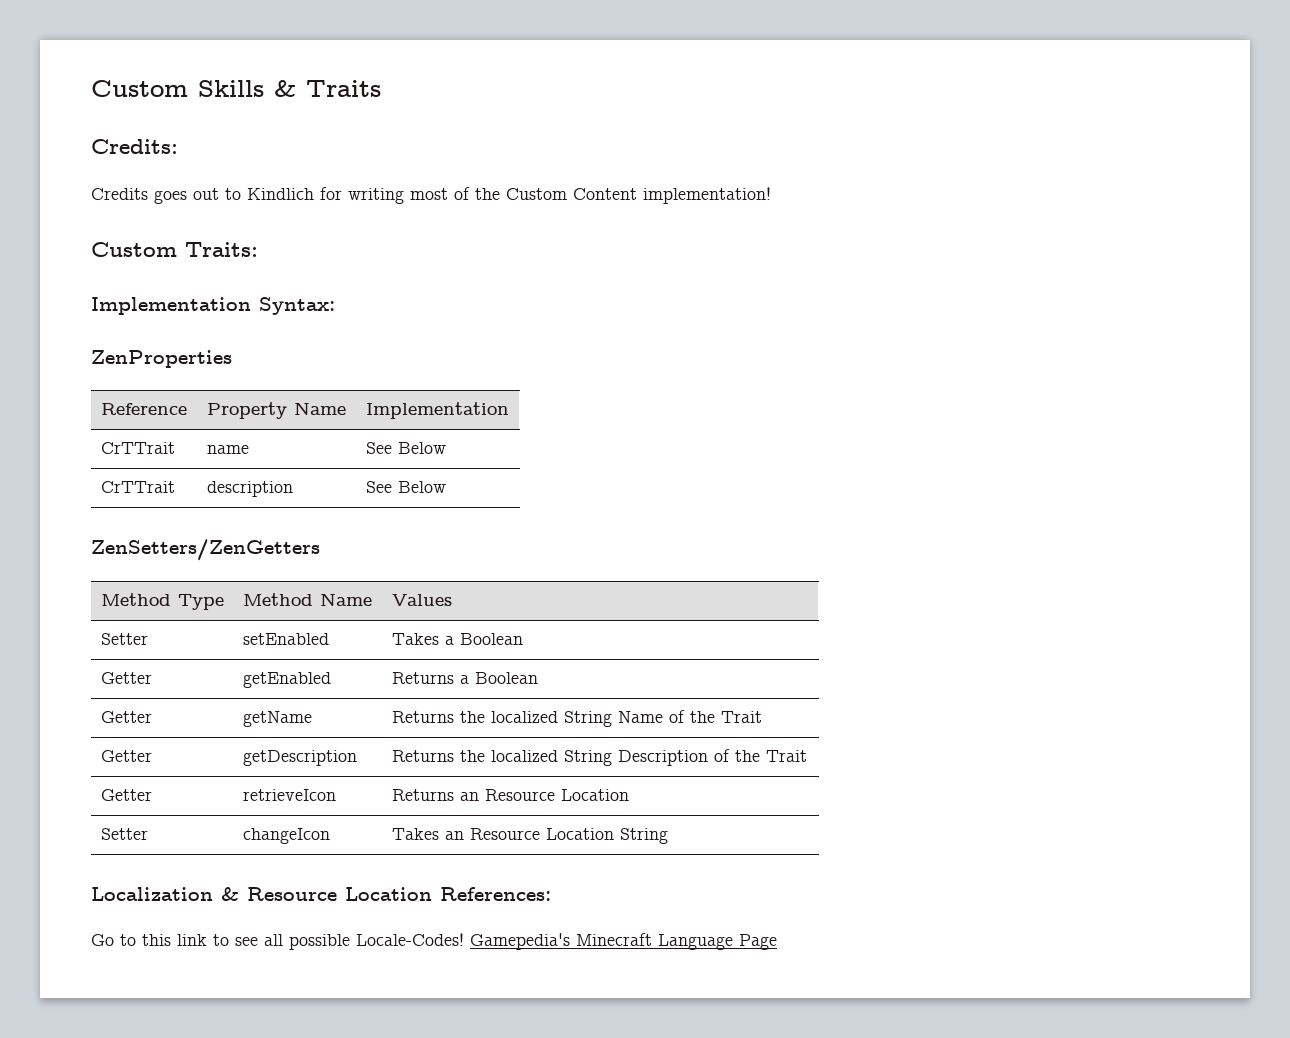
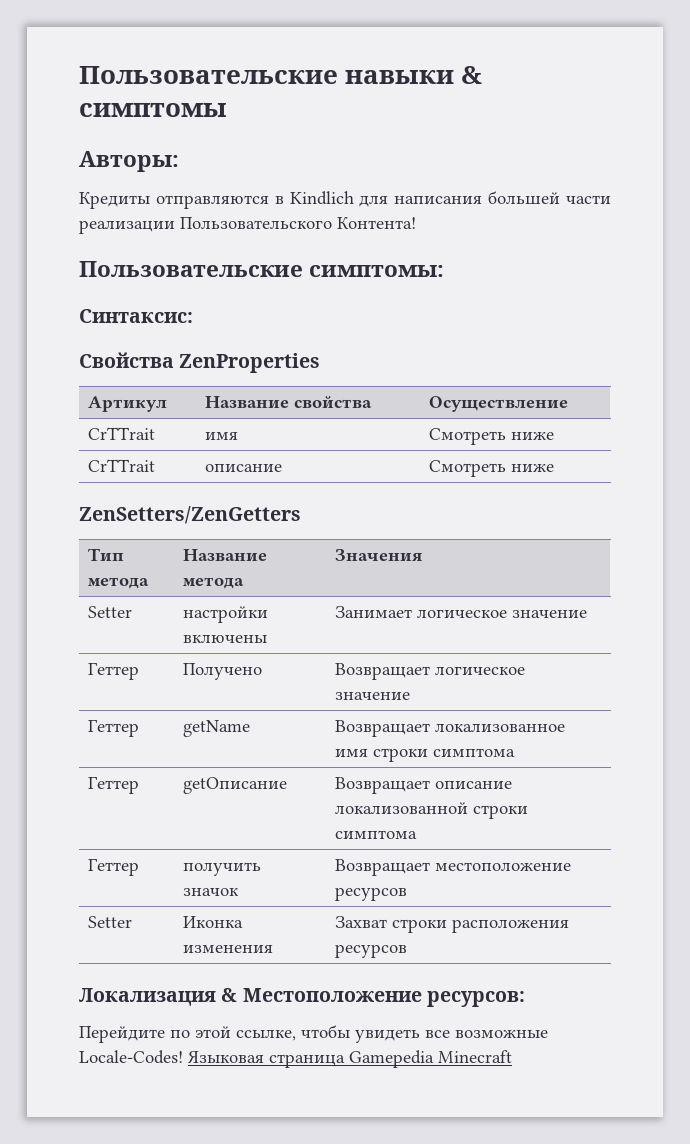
[91,80,381,97] [91,139,178,154] [91,187,771,204] [91,242,258,257] [91,297,335,315] [91,350,232,368] [100,403,187,415] [206,402,346,419] [365,402,509,419] [100,442,175,454] [206,445,249,454] [365,442,446,454] [100,481,175,493] [206,481,293,497] [365,481,446,493] [91,539,320,561] [100,593,224,610] [242,593,372,606] [391,594,452,606] [100,633,148,645] [242,633,329,645] [391,633,523,645] [100,672,152,684] [242,672,331,688] [391,672,538,684] [100,711,152,723] [242,711,312,727] [391,710,762,727] [100,750,152,762] [242,750,357,766] [391,749,807,766] [100,789,152,801] [242,789,336,801] [391,789,629,801] [100,828,148,840] [242,828,330,844] [391,828,668,844] [91,887,551,901] [91,933,777,950] Custom Skills & Traits // Credits: // Credits goes out to Kindlich for writing most of the Custom Content implementation! // Custom Traits: // Implementation Syntax: // ZenProperties // Reference | Property Name | Implementation // CrTTrait | name | See Below // CrTTrait | description | See Below // ZenSetters/ZenGetters // Method Type | Method Name | Values // Setter | setEnabled | Takes a Boolean // Getter | getEnabled | Returns a Boolean // Getter | getName | Returns the localized String Name of the Trait // Getter | getDescription | Returns the localized String Description of the Trait // Getter | retrieveIcon | Returns an Resource Location // Setter | changeIcon | Takes an Resource Location String // Localization & Resource Location References: // Go to this link to see all possible Locale-Codes! Gamepedia's Minecraft Language Page -> [79,66,483,84] [79,103,227,117] [79,151,179,172] [79,191,611,209] [79,217,416,234] [79,261,445,277] [79,309,193,323] [79,352,321,373] [88,396,168,412] [205,396,373,408] [429,396,569,412] [88,427,156,440] [205,432,239,440] [429,428,555,445] [88,459,156,472] [205,464,283,472] [429,460,555,477] [79,506,301,524] [88,548,125,561] [88,577,150,589] [183,549,268,561] [183,577,245,589] [335,549,424,561] [88,606,133,618] [183,606,269,623] [183,634,268,643] [335,606,588,618] [88,662,140,680] [183,663,263,680] [335,663,526,680] [335,692,411,700] [88,719,140,737] [183,720,251,737] [335,720,566,737] [335,748,516,762] [88,776,140,794] [183,777,288,794] [335,777,513,794] [335,802,529,819] [335,830,418,839] [88,858,140,876] [183,862,262,876] [183,888,240,896] [335,859,572,876] [335,887,408,901] [88,916,133,928] [183,916,244,928] [183,945,274,953] [335,916,570,933] [335,944,408,958] [79,988,525,1007] [79,1025,548,1043] [79,1050,512,1068] Пользовательские навыки & симптомы // Авторы: // Кредиты отправляются в Kindlich для написания большей части реализации Пользовательского Контента! // Пользовательские симптомы: // Синтаксис: // Свойства ZenProperties // Артикул | Название свойства | Осуществление // CrTTrait | имя | Смотреть ниже // CrTTrait | описание | Смотреть ниже // ZenSetters/ZenGetters // Тип метода | Название метода | Значения // Setter | настройки включены | Занимает логическое значение // Геттер | Получено | Возвращает логическое значение // Геттер | getName | Возвращает локализованное имя строки симптома // Геттер | getОписание | Возвращает описание локализованной строки симптома // Геттер | получить значок | Возвращает местоположение ресурсов // Setter | Иконка изменения | Захват строки расположения ресурсов // Локализация & Местоположение ресурсов: // Перейдите по этой ссылке, чтобы увидеть все возможные Locale-Codes! Языковая страница Gamepedia Minecraft

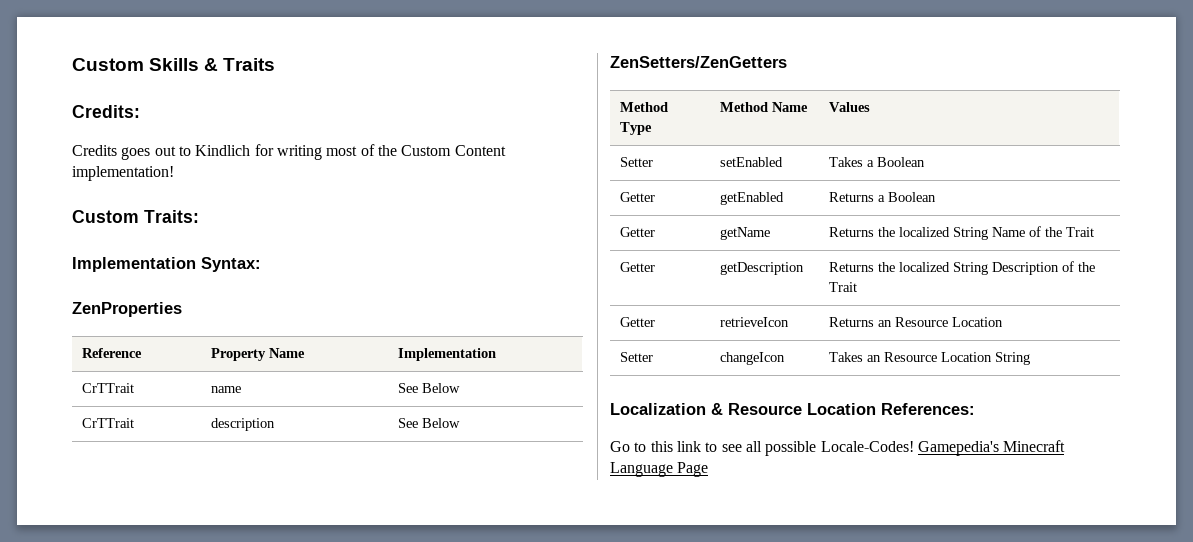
[79,66,483,84] [79,103,227,117] [79,151,179,172] [79,191,611,209] [79,217,416,234] [79,261,445,277] [79,309,193,323] [79,352,321,373] [88,396,168,412] [205,396,373,408] [429,396,569,412] [88,427,156,440] [205,432,239,440] [429,428,555,445] [88,459,156,472] [205,464,283,472] [429,460,555,477] [79,506,301,524] [88,548,125,561] [88,577,150,589] [183,549,268,561] [183,577,245,589] [335,549,424,561] [88,606,133,618] [183,606,269,623] [183,634,268,643] [335,606,588,618] [88,662,140,680] [183,663,263,680] [335,663,526,680] [335,692,411,700] [88,719,140,737] [183,720,251,737] [335,720,566,737] [335,748,516,762] [88,776,140,794] [183,777,288,794] [335,777,513,794] [335,802,529,819] [335,830,418,839] [88,858,140,876] [183,862,262,876] [183,888,240,896] [335,859,572,876] [335,887,408,901] [88,916,133,928] [183,916,244,928] [183,945,274,953] [335,916,570,933] [335,944,408,958] [79,988,525,1007] [79,1025,548,1043] [79,1050,512,1068] Пользовательские навыки & симптомы // Авторы: // Кредиты отправляются в Kindlich для написания большей части реализации Пользовательского Контента! // Пользовательские симптомы: // Синтаксис: // Свойства ZenProperties // Артикул | Название свойства | Осуществление // CrTTrait | имя | Смотреть ниже // CrTTrait | описание | Смотреть ниже // ZenSetters/ZenGetters // Тип метода | Название метода | Значения // Setter | настройки включены | Занимает логическое значение // Геттер | Получено | Возвращает логическое значение // Геттер | getName | Возвращает локализованное имя строки симптома // Геттер | getОписание | Возвращает описание локализованной строки симптома // Геттер | получить значок | Возвращает местоположение ресурсов // Setter | Иконка изменения | Захват строки расположения ресурсов // Локализация & Местоположение ресурсов: // Перейдите по этой ссылке, чтобы увидеть все возможные Locale-Codes! Языковая страница Gamepedia Minecraft -> [72,58,276,71] [72,105,140,118] [72,144,506,160] [72,166,174,181] [72,210,199,223] [72,257,261,272] [72,302,182,317] [82,348,143,358] [211,348,306,361] [398,348,497,361] [82,383,135,393] [211,386,242,393] [398,383,461,393] [82,418,135,428] [211,418,276,431] [398,418,461,428] [610,56,787,68] [620,102,669,112] [620,122,653,135] [720,102,809,112] [829,102,871,112] [620,157,654,167] [720,157,784,167] [829,157,926,167] [620,192,656,202] [720,192,785,205] [829,192,937,202] [620,227,656,237] [720,227,771,240] [829,226,1095,240] [620,262,656,272] [720,262,805,275] [829,261,1096,275] [829,282,858,292] [620,317,656,327] [720,317,790,327] [829,317,1004,327] [620,352,654,362] [720,352,786,365] [829,352,1031,365] [610,403,975,415] [610,440,1066,456] [610,462,709,477] Custom Skills & Traits // Credits: // Credits goes out to Kindlich for writing most of the Custom Content implementation! // Custom Traits: // Implementation Syntax: // ZenProperties // Reference | Property Name | Implementation // CrTTrait | name | See Below // CrTTrait | description | See Below // ZenSetters/ZenGetters // Method Type | Method Name | Values // Setter | setEnabled | Takes a Boolean // Getter | getEnabled | Returns a Boolean // Getter | getName | Returns the localized String Name of the Trait // Getter | getDescription | Returns the localized String Description of the Trait // Getter | retrieveIcon | Returns an Resource Location // Setter | changeIcon | Takes an Resource Location String // Localization & Resource Location References: // Go to this link to see all possible Locale-Codes! Gamepedia's Minecraft Language Page

